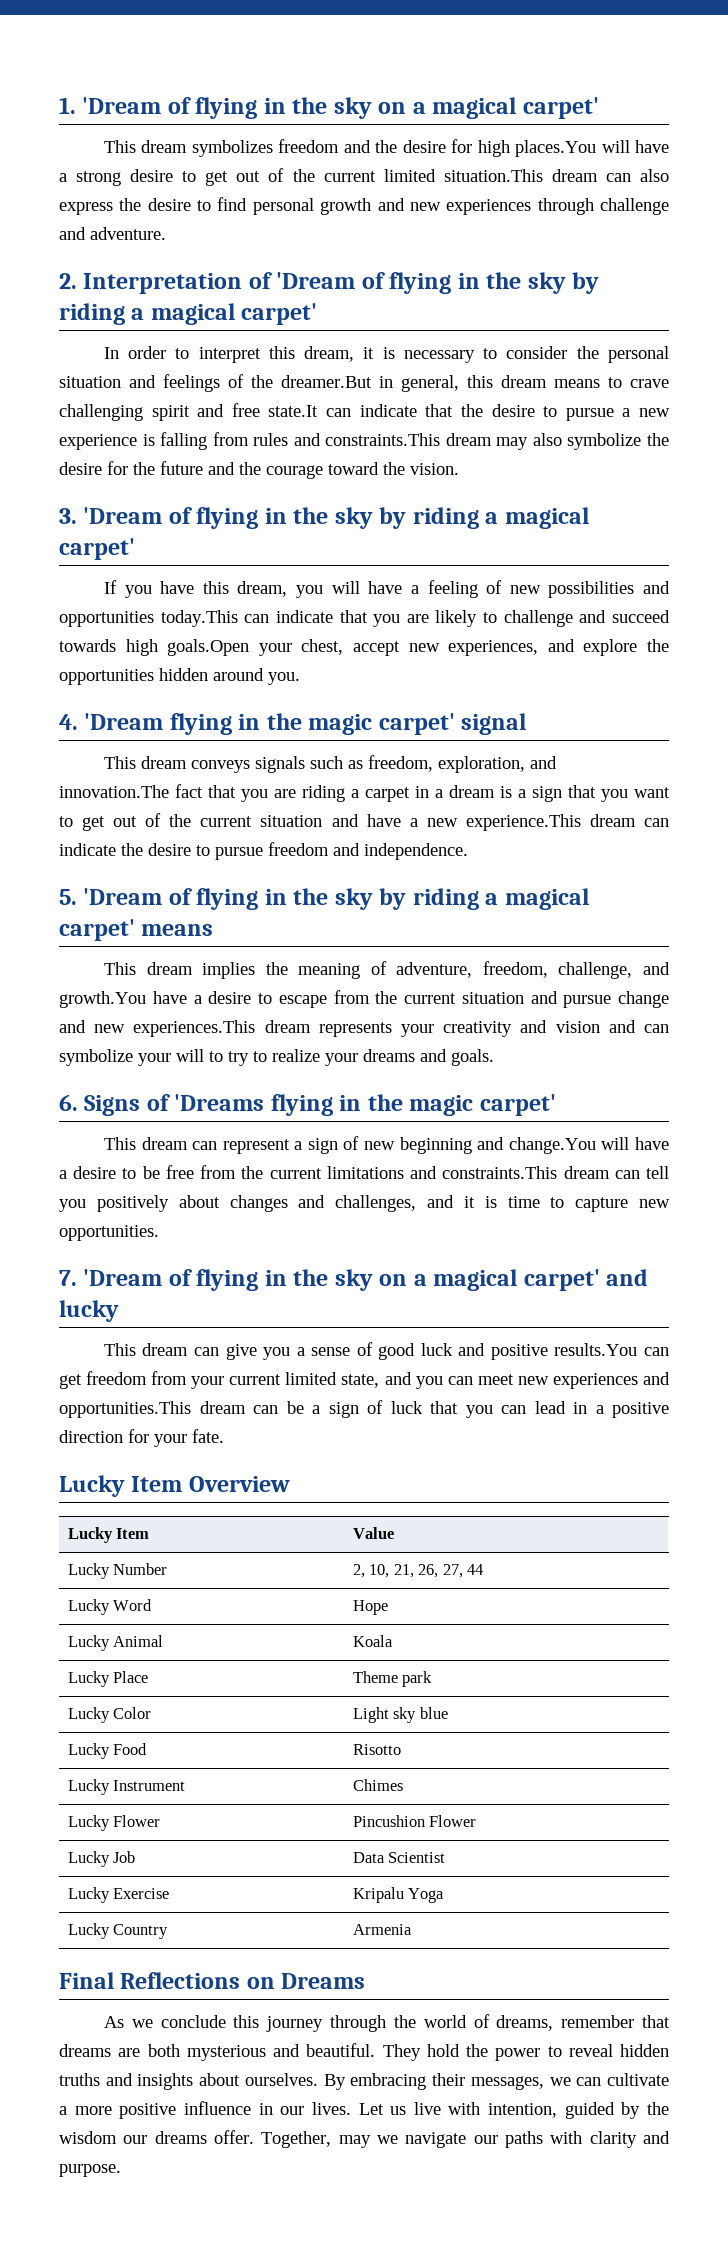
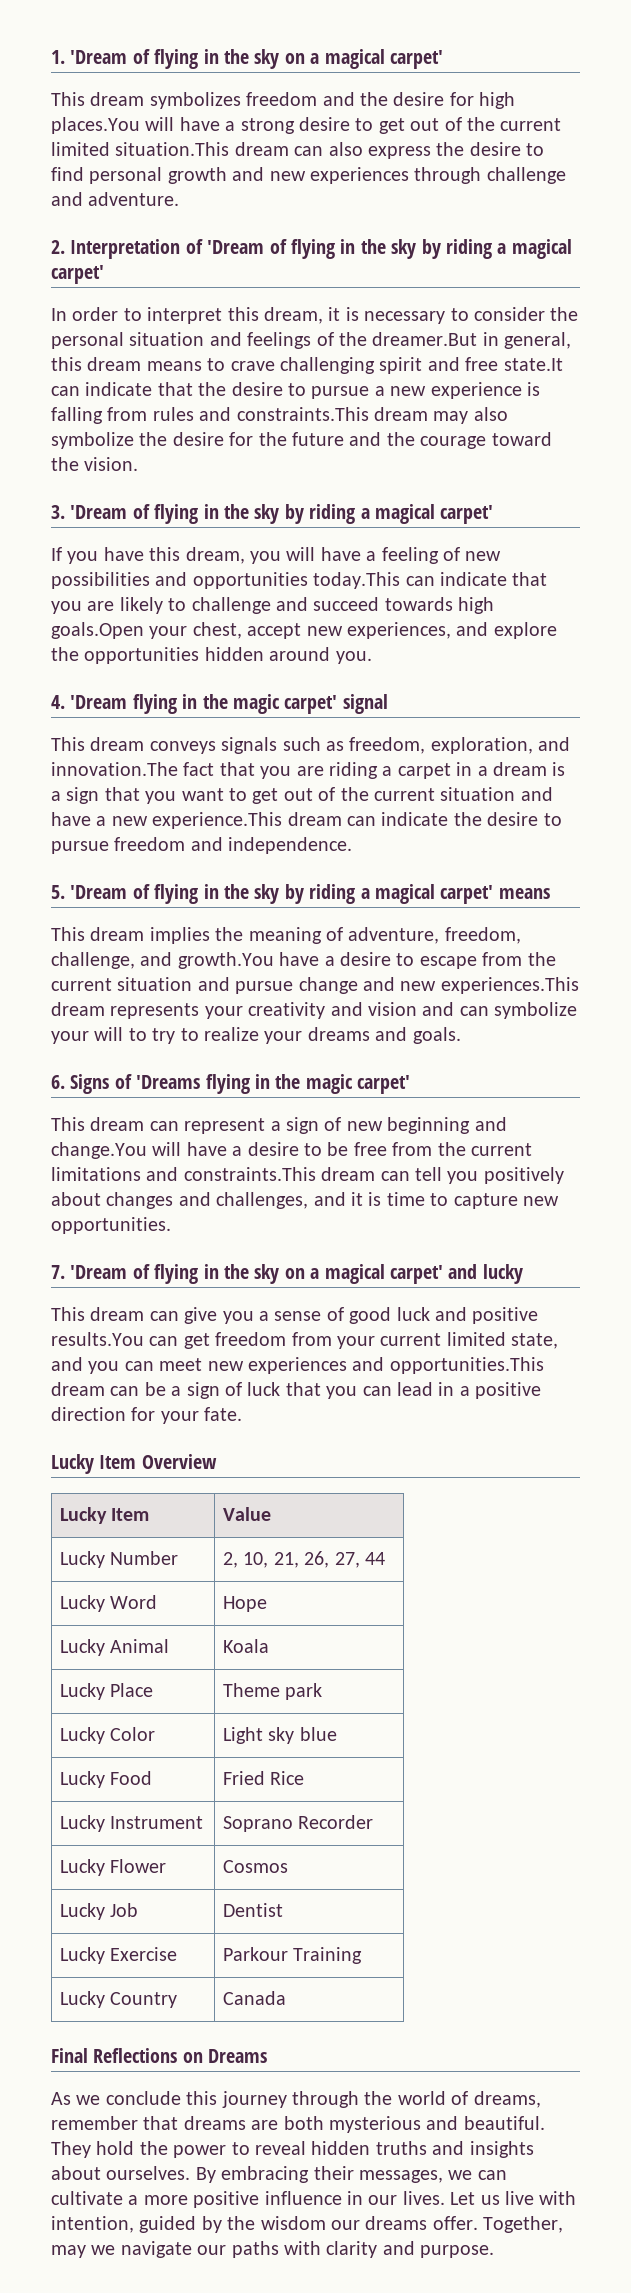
[352,1744,401,1755] Risotto -> [222,1771,305,1785] Fried Rice
[352,1779,403,1791] Chimes -> [222,1815,374,1832] Soprano Recorder
[352,1815,477,1827] Pincushion Flower -> [222,1860,288,1873] Cosmos
[352,1852,446,1863] Data Scientist -> [222,1903,283,1917] Dentist
[352,1887,445,1903] Kripalu Yoga -> [222,1947,363,1964] Parkour Training
[352,1924,412,1935] Armenia -> [222,1991,286,2005] Canada

